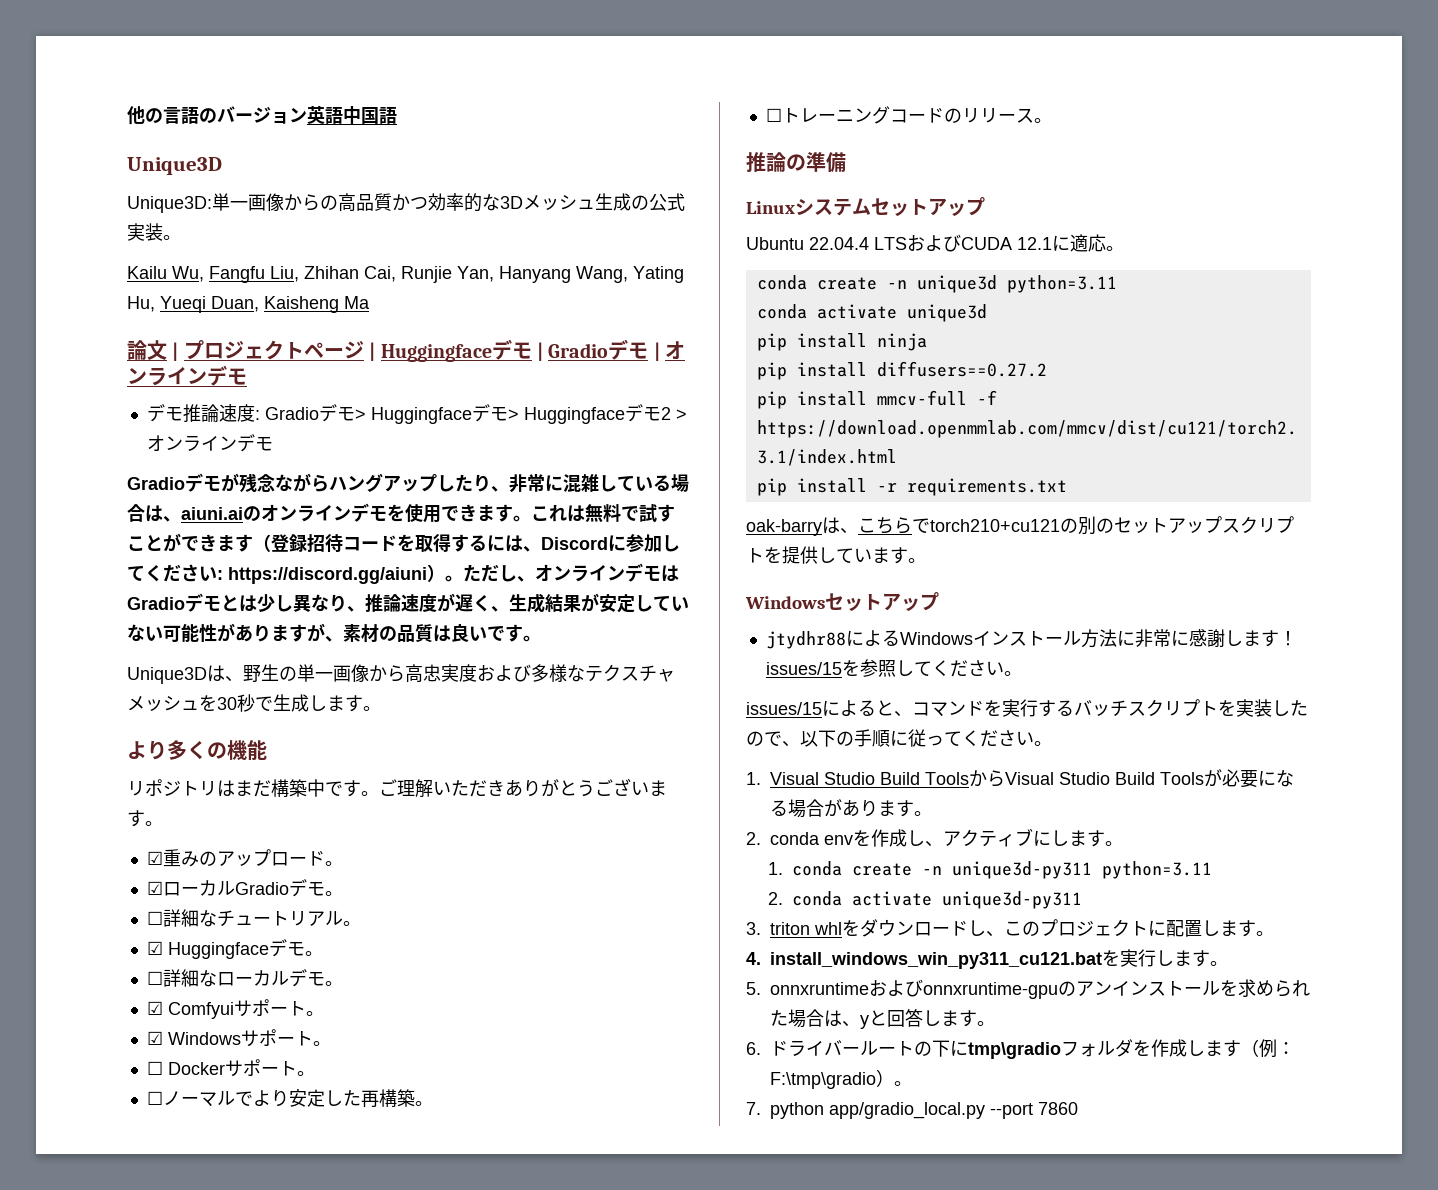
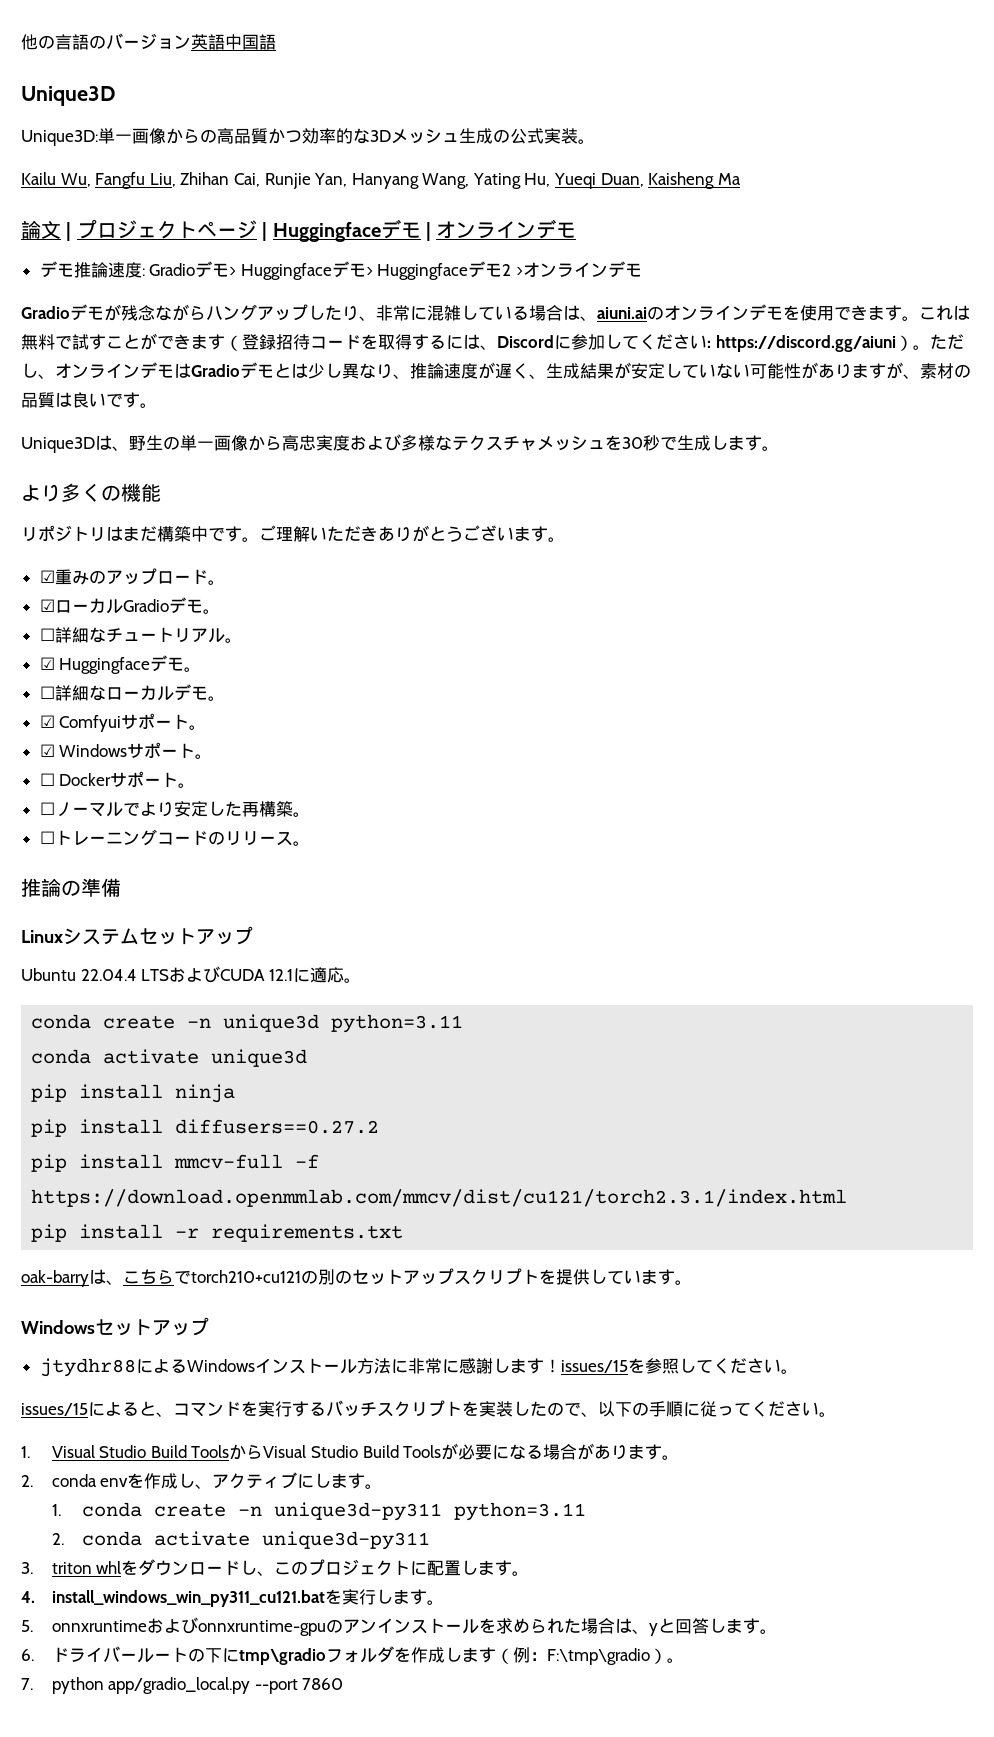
[548,339,660,361] Gradioデモ | -> (431, 231) none

